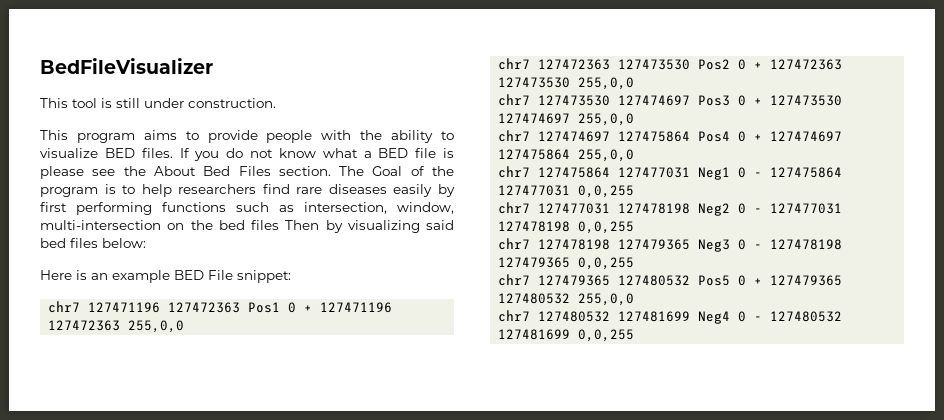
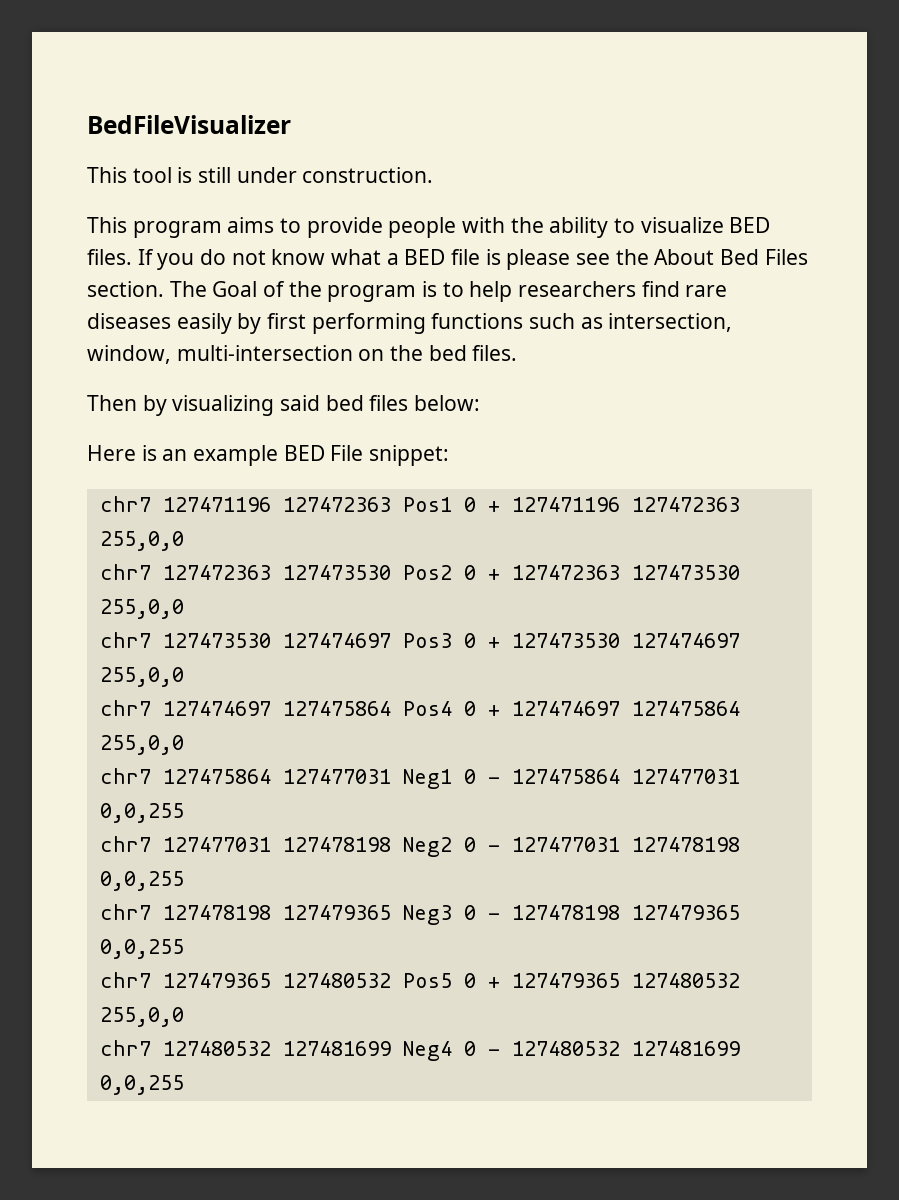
[251,220,279,230] files -> [472,345,518,361] files. //

